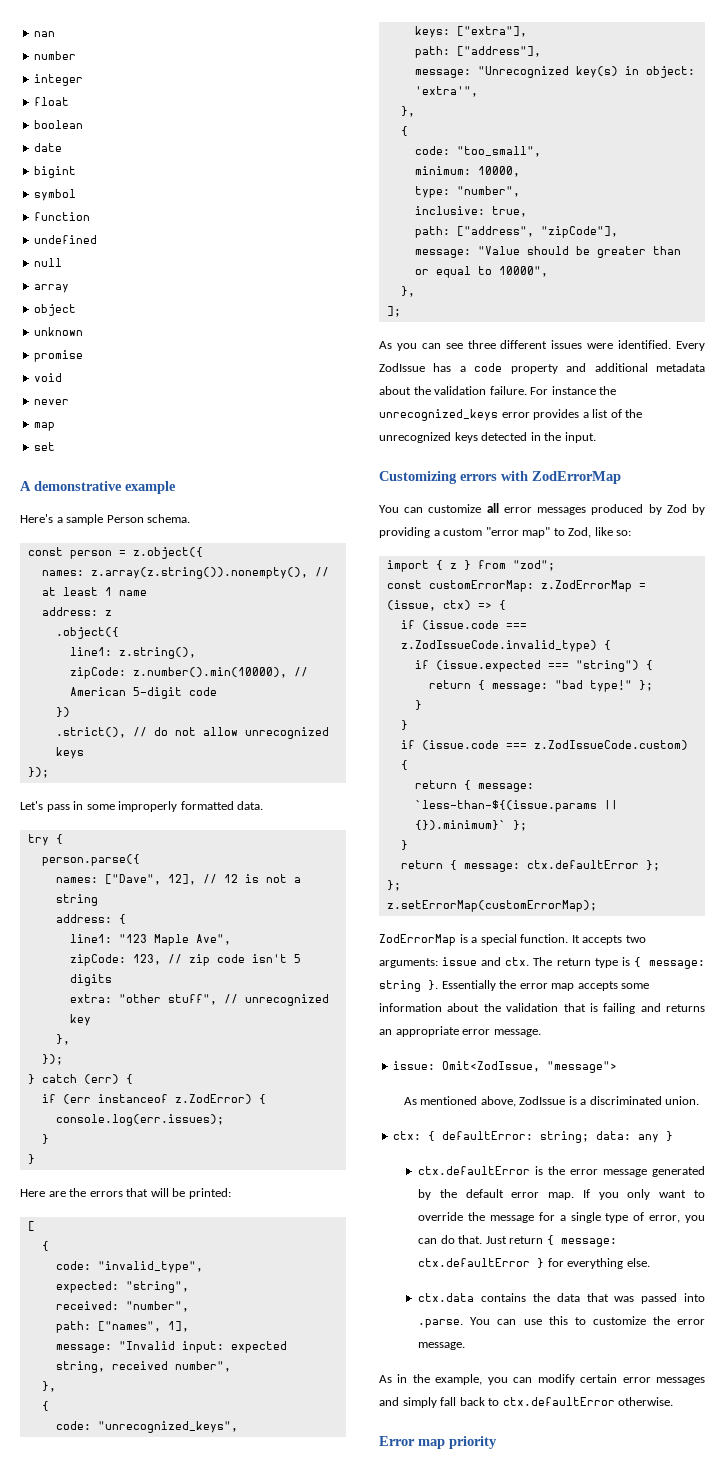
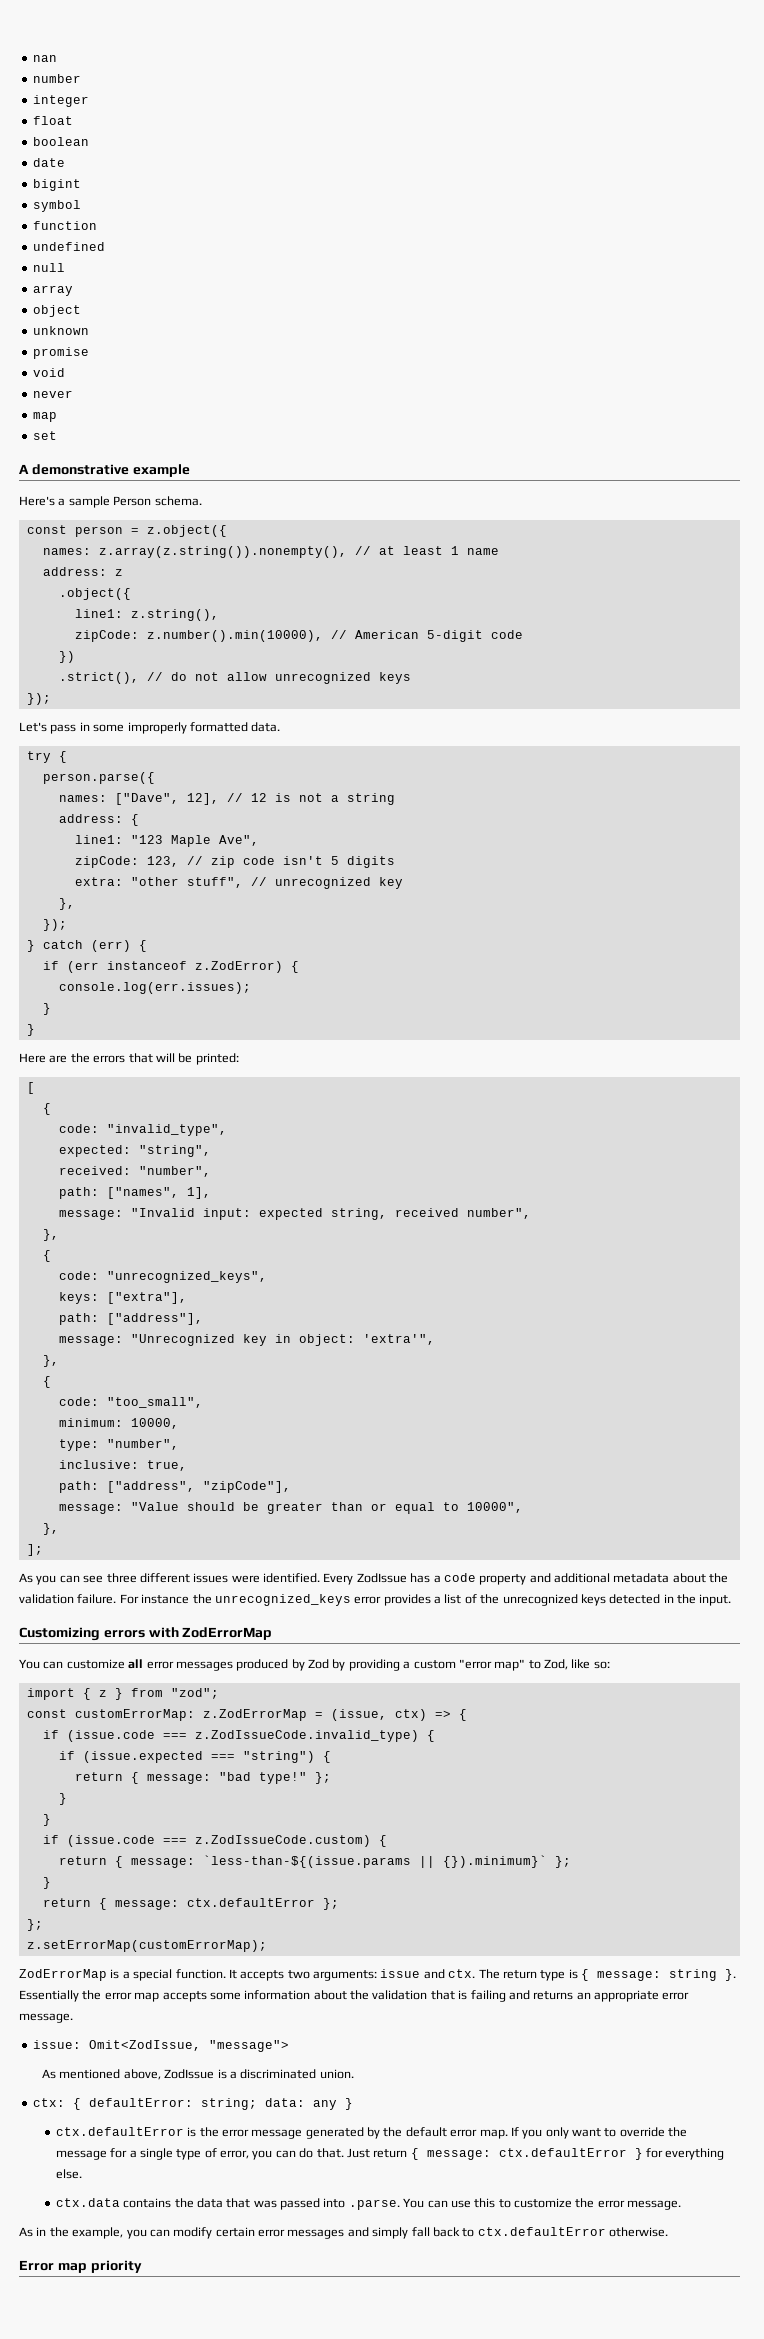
[575,66,618,78] key(s) -> [242,1334,267,1346] key

